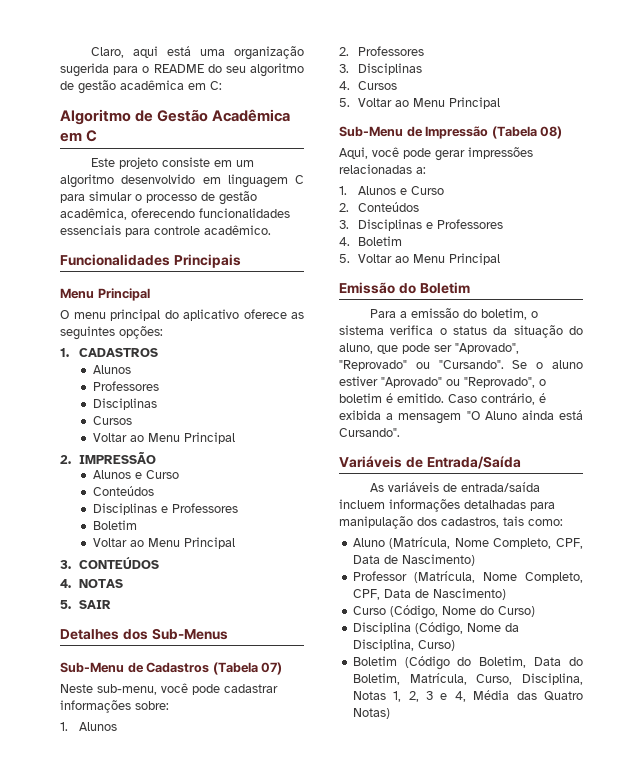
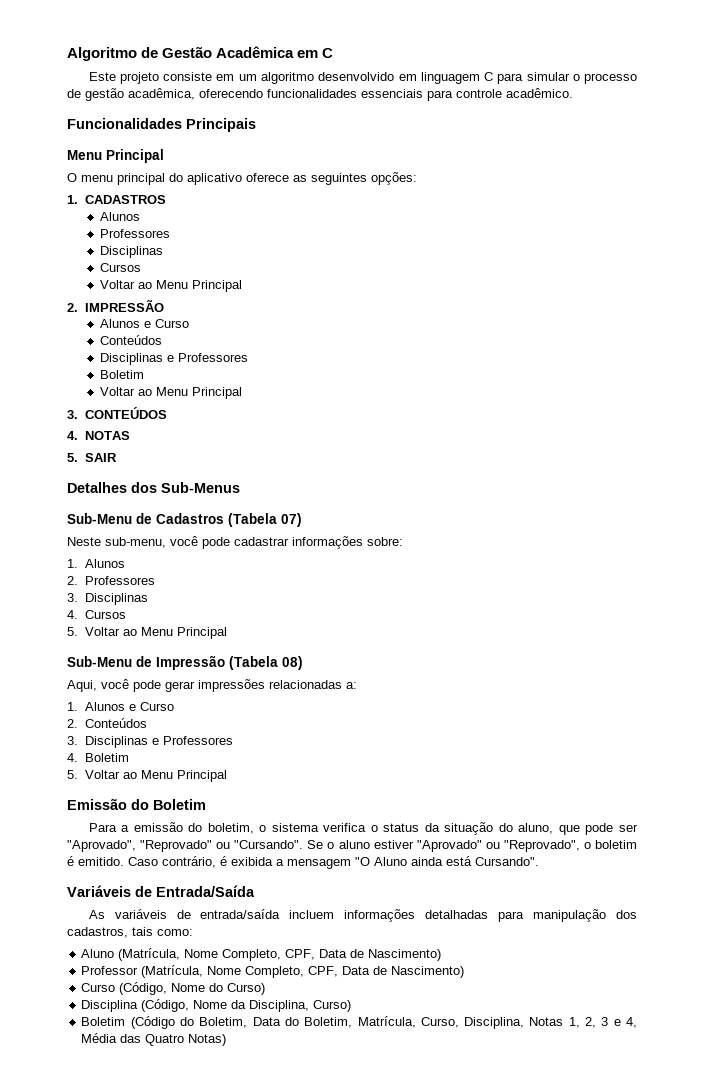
[90,46,304,60] [60,63,304,77] [60,80,222,94] Claro, aqui está uma organização sugerida para o README do seu algoritmo de gestão acadêmica em C: // -> (67, 54) none

